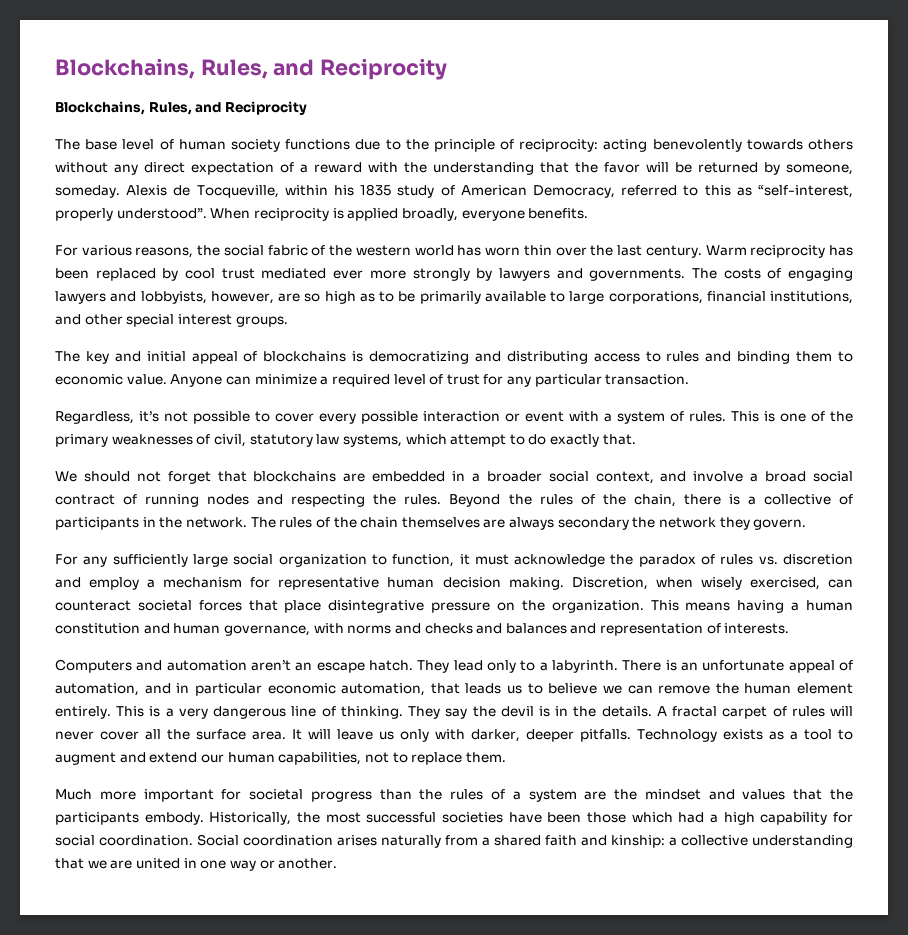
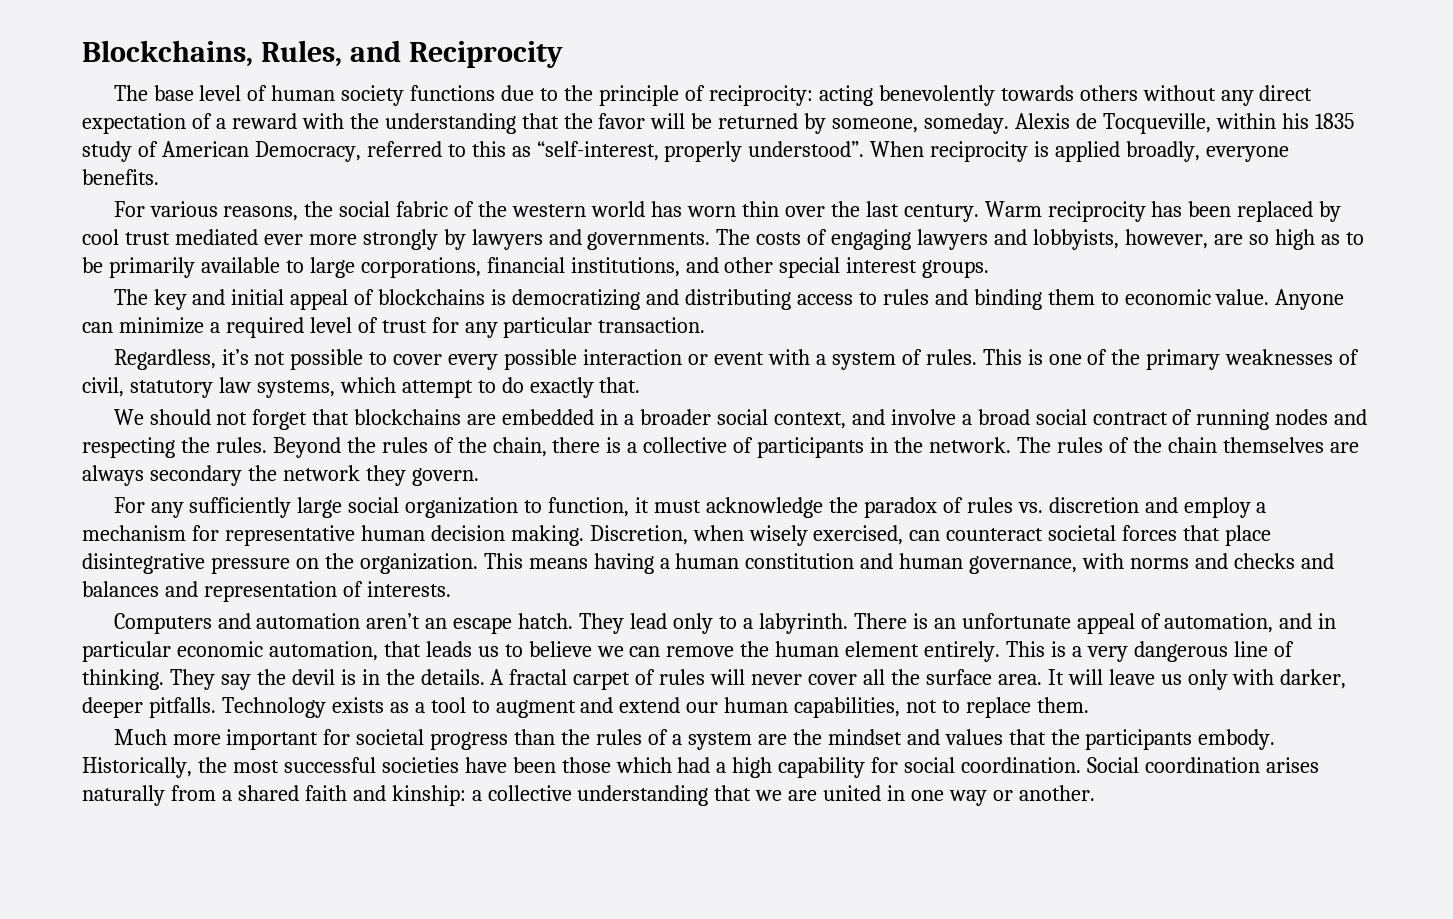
[55,58,448,80] [55,101,307,115] Blockchains, Rules, and Reciprocity // Blockchains, Rules, and Reciprocity -> [82,40,564,68] Blockchains, Rules, and Reciprocity

